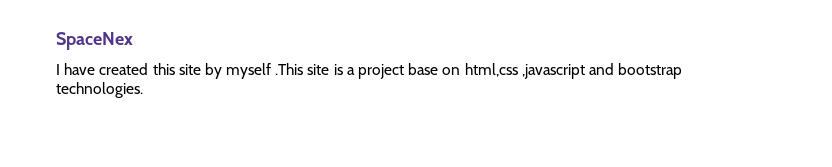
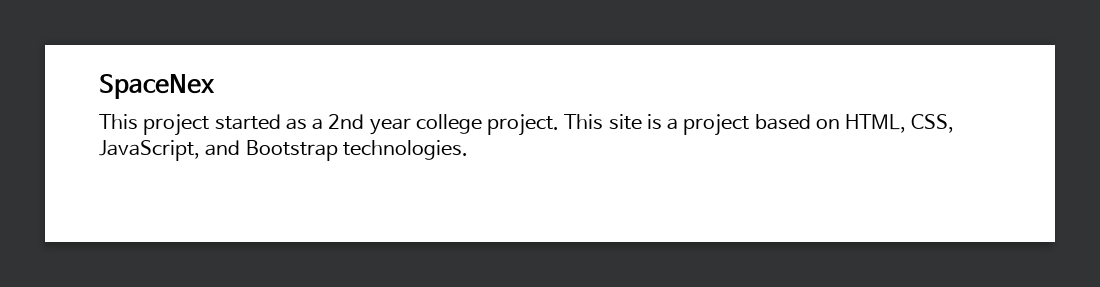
[56,63,683,79] I have created this site by myself .This site is a project base on html,css ,javascript and bootstrap -> [99,114,955,136] [99,140,338,161] This project started as a 2nd year college project. This site is a project based on HTML, CSS, JavaScript, and Bootstrap

